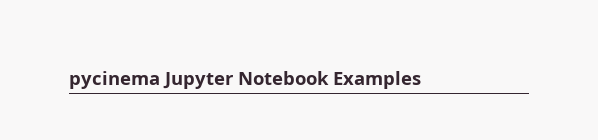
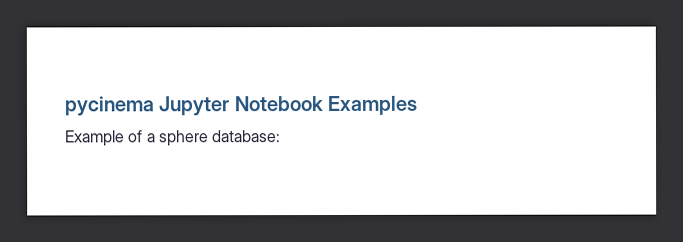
(421, 80) none -> [65,130,282,147] // Example of a sphere database:

